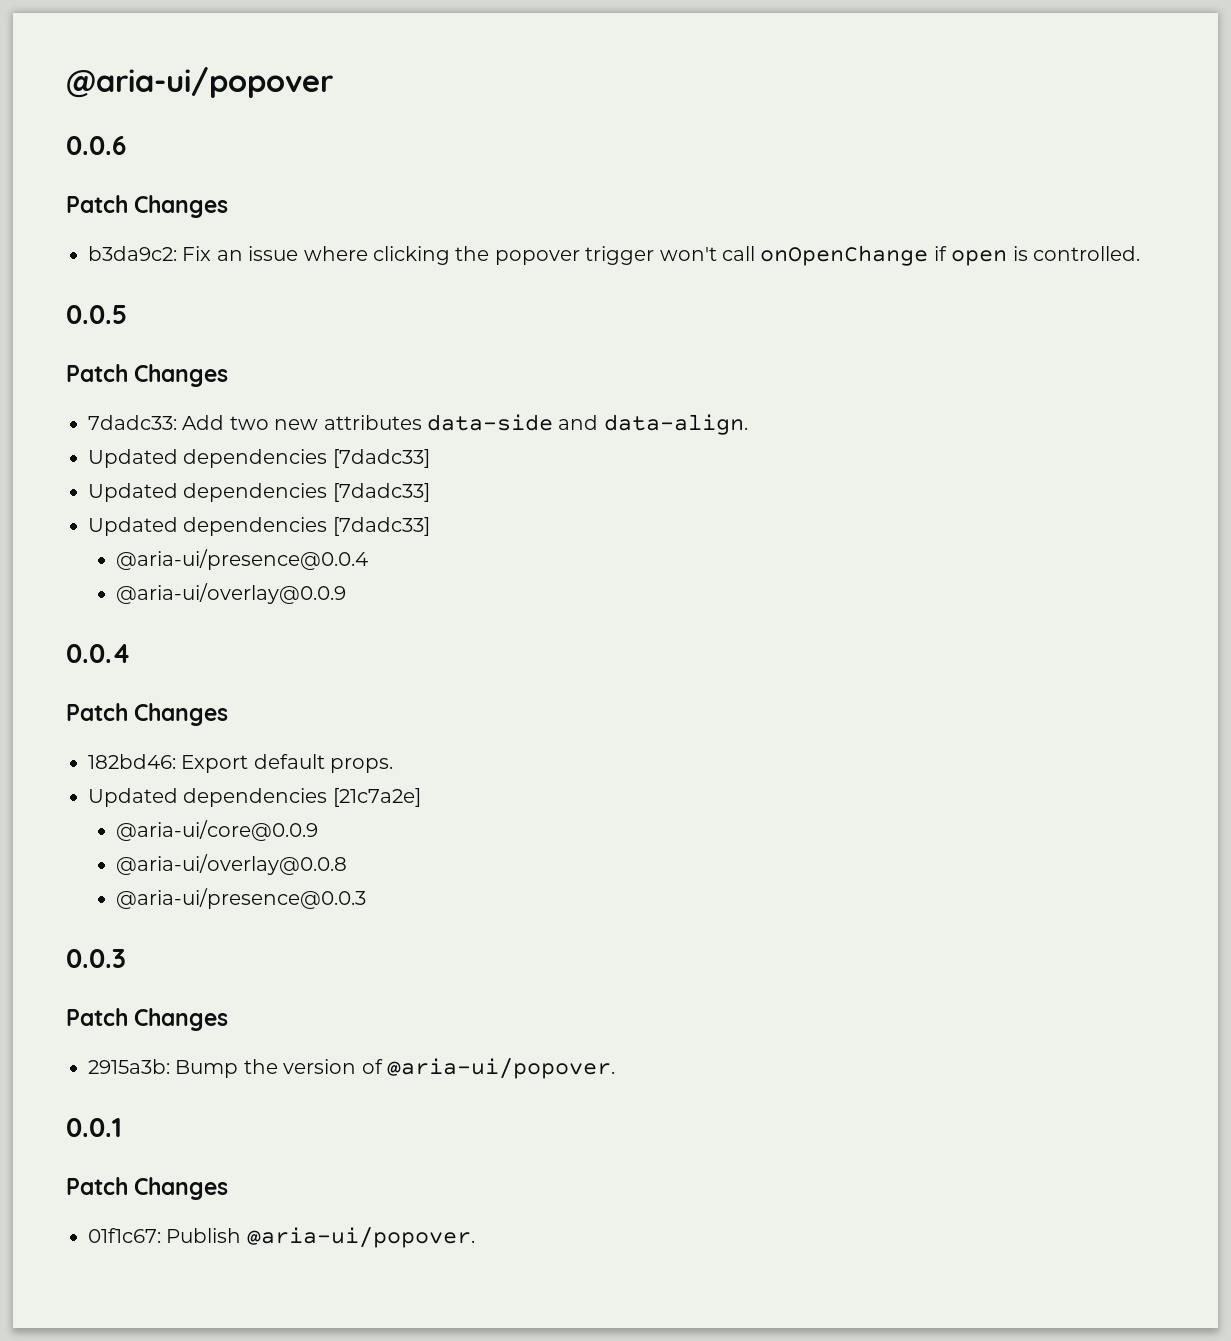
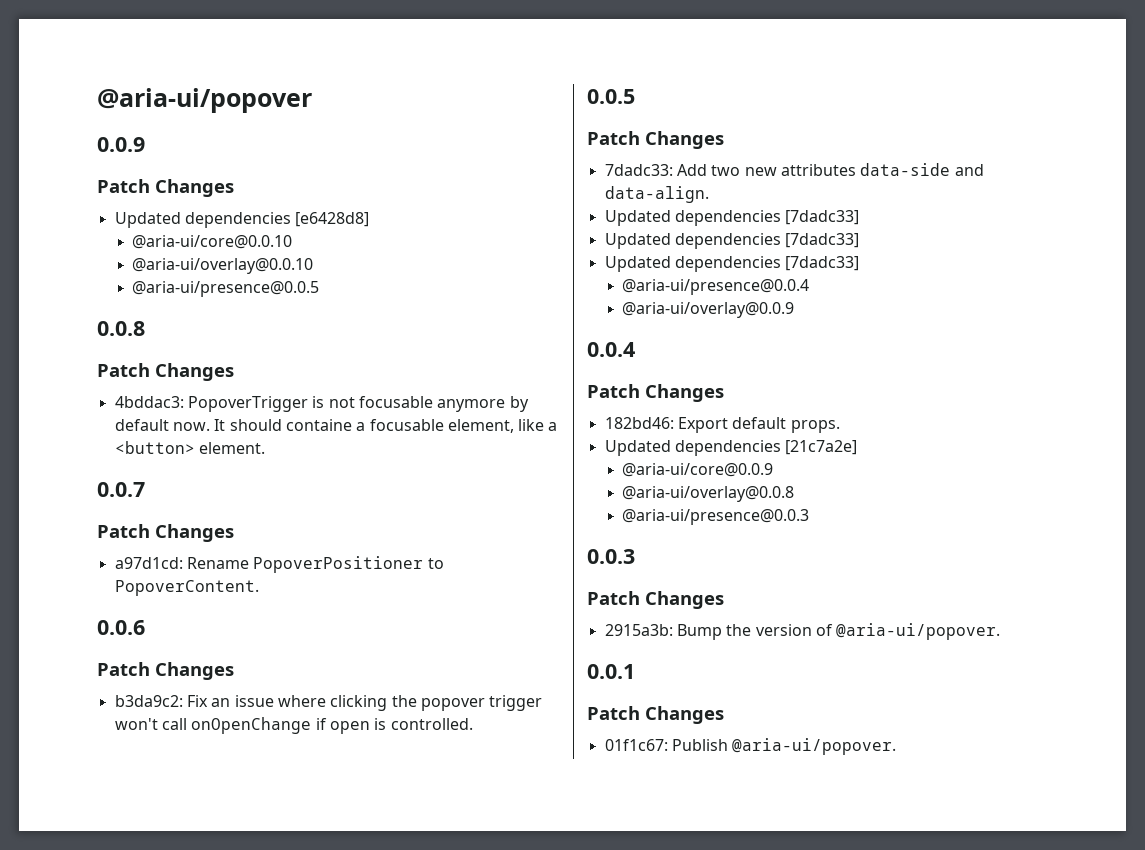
(333, 82) none -> [97,137,145,152] [97,179,234,197] [114,212,370,228] [132,235,293,249] [132,258,314,274] [132,281,320,297] [97,321,145,336] [97,363,234,381] [114,396,529,412] [114,419,558,433] [114,441,265,454] [97,482,145,497] [97,524,234,542] [114,556,444,573] [114,580,259,596] // 0.0.9 // Patch Changes // Updated dependencies [e6428d8] // @aria-ui/core@0.0.10 // @aria-ui/overlay@0.0.10 // @aria-ui/presence@0.0.5 // 0.0.8 // Patch Changes // 4bddac3: PopoverTrigger is not focusable anymore by default now. It should containe a focusable element, like a <button> element. // 0.0.7 // Patch Changes // a97d1cd: Rename PopoverPositioner to PopoverContent.

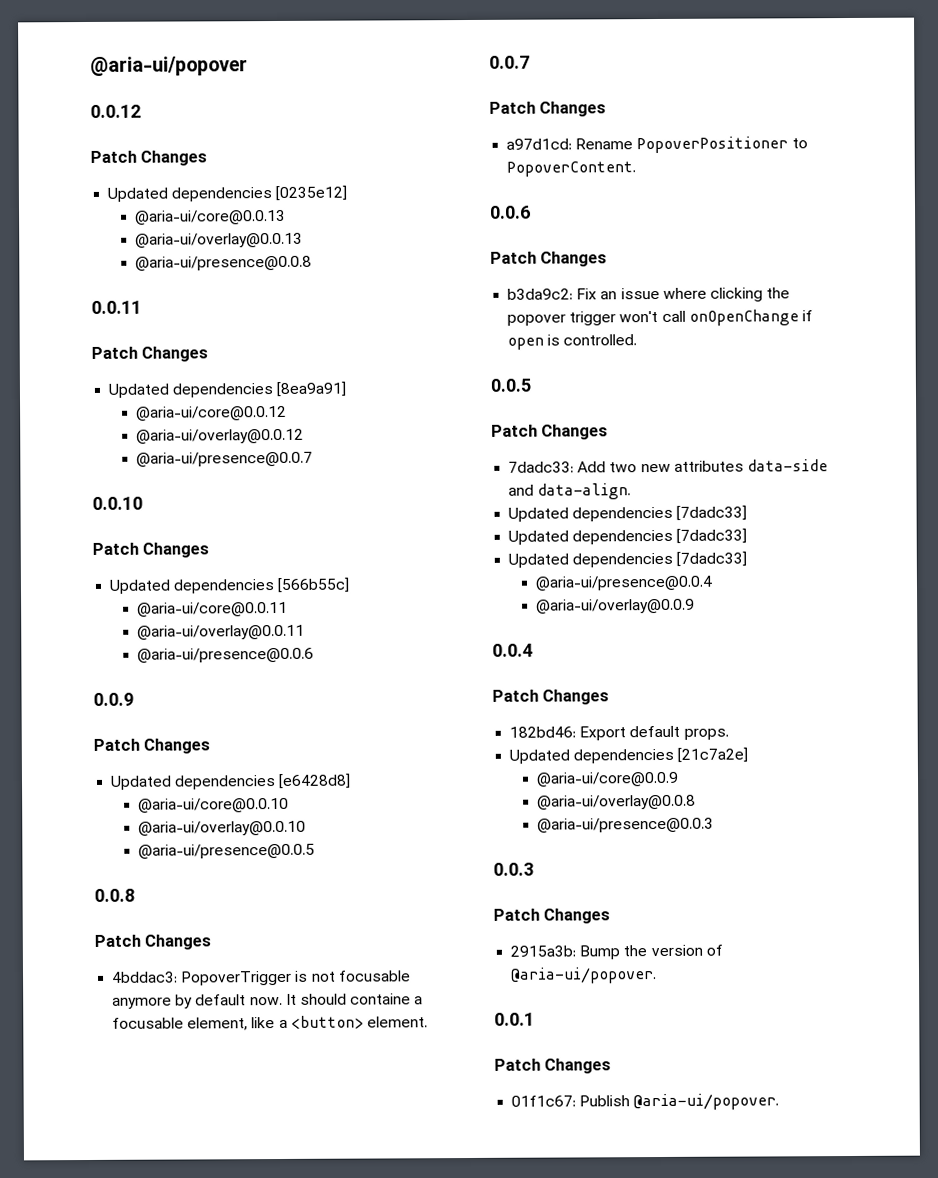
(312, 100) none -> [90,104,141,118] [90,150,208,166] [107,185,348,202] [134,209,286,225] [134,232,303,248] [134,255,312,271] [91,300,142,314] [91,346,209,362] [108,381,347,398] [135,405,287,421] [135,428,304,444] [135,451,313,467] [92,496,143,510] [92,542,210,558] [109,577,351,594] [136,601,288,617] [136,624,305,640] [136,647,314,663] // 0.0.12 // Patch Changes // Updated dependencies [0235e12] // @aria-ui/core@0.0.13 // @aria-ui/overlay@0.0.13 // @aria-ui/presence@0.0.8 // 0.0.11 // Patch Changes // Updated dependencies [8ea9a91] // @aria-ui/core@0.0.12 // @aria-ui/overlay@0.0.12 // @aria-ui/presence@0.0.7 // 0.0.10 // Patch Changes // Updated dependencies [566b55c] // @aria-ui/core@0.0.11 // @aria-ui/overlay@0.0.11 // @aria-ui/presence@0.0.6

